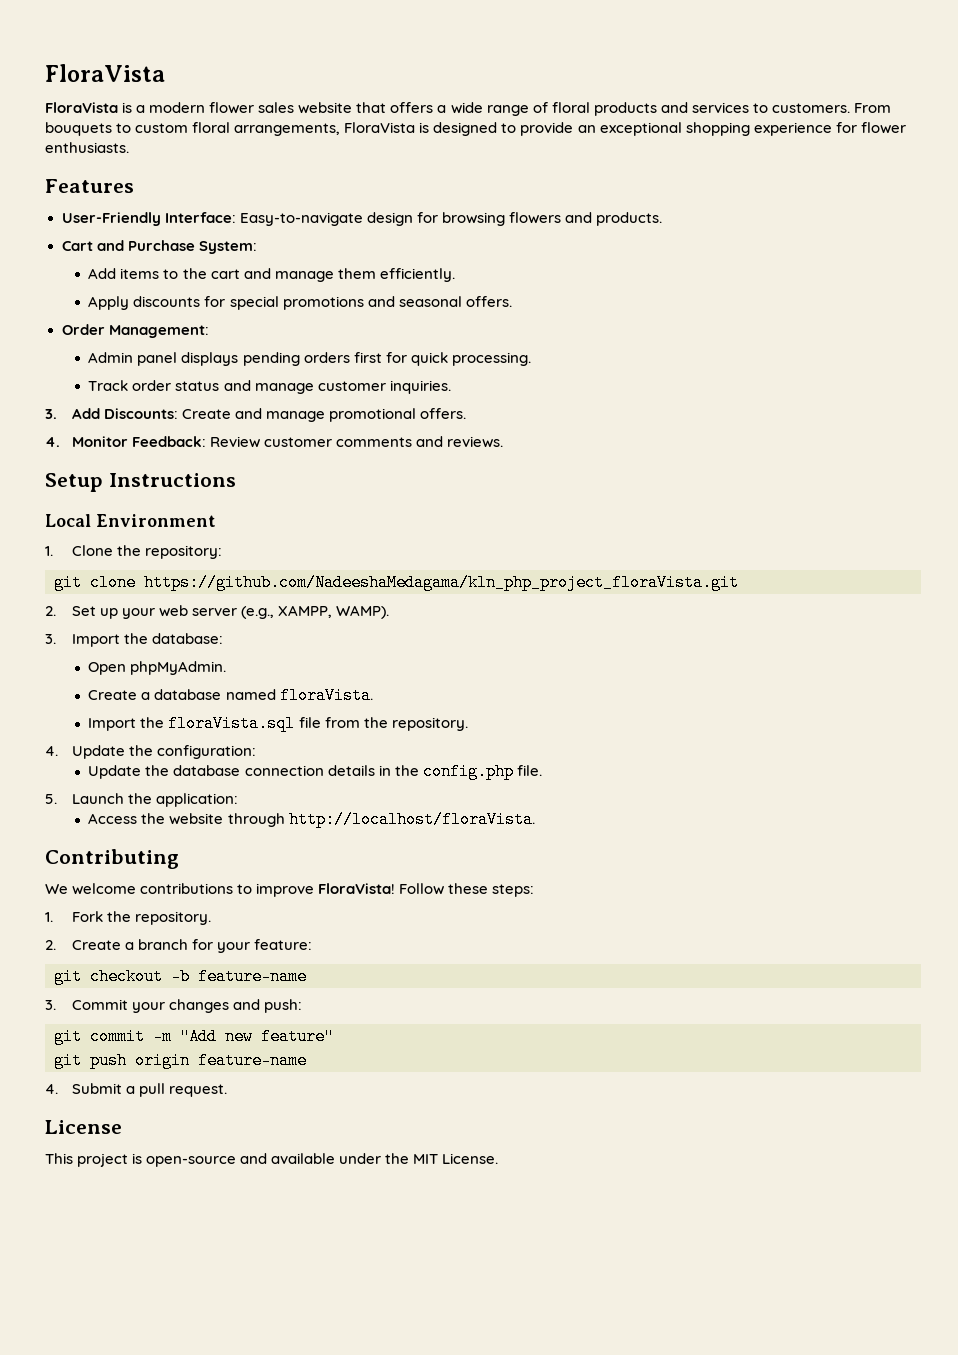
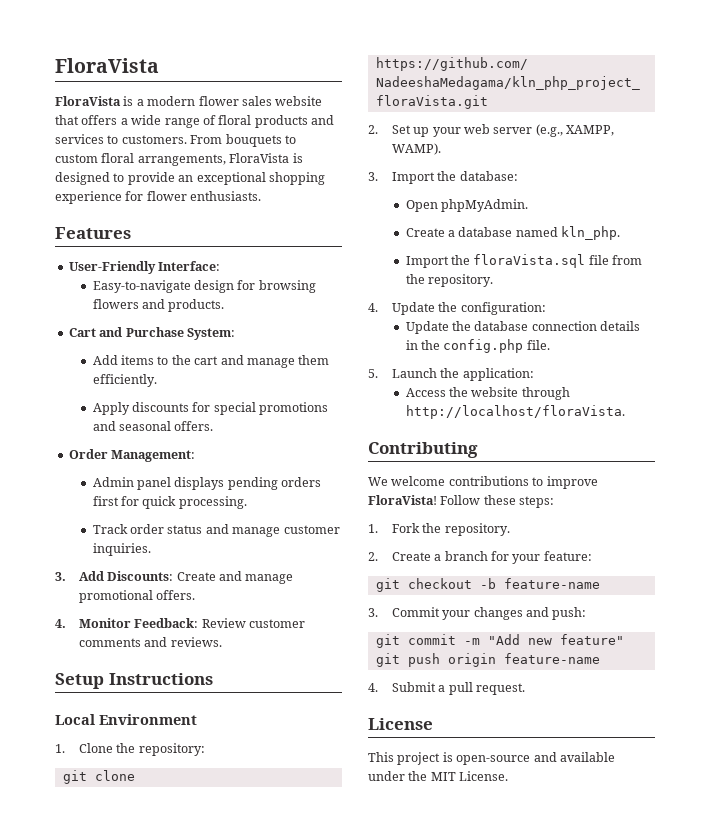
(236, 217) none -> (221, 266) //
[279,687,373,704] floraVista. -> [561,226,621,240] kln_php.

